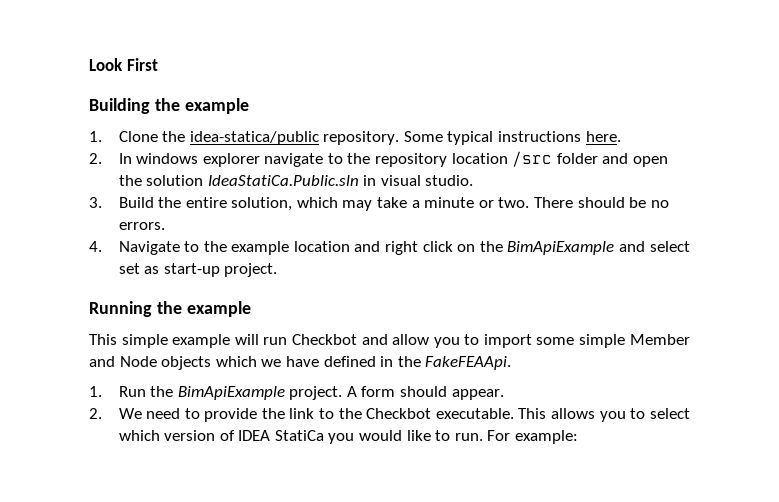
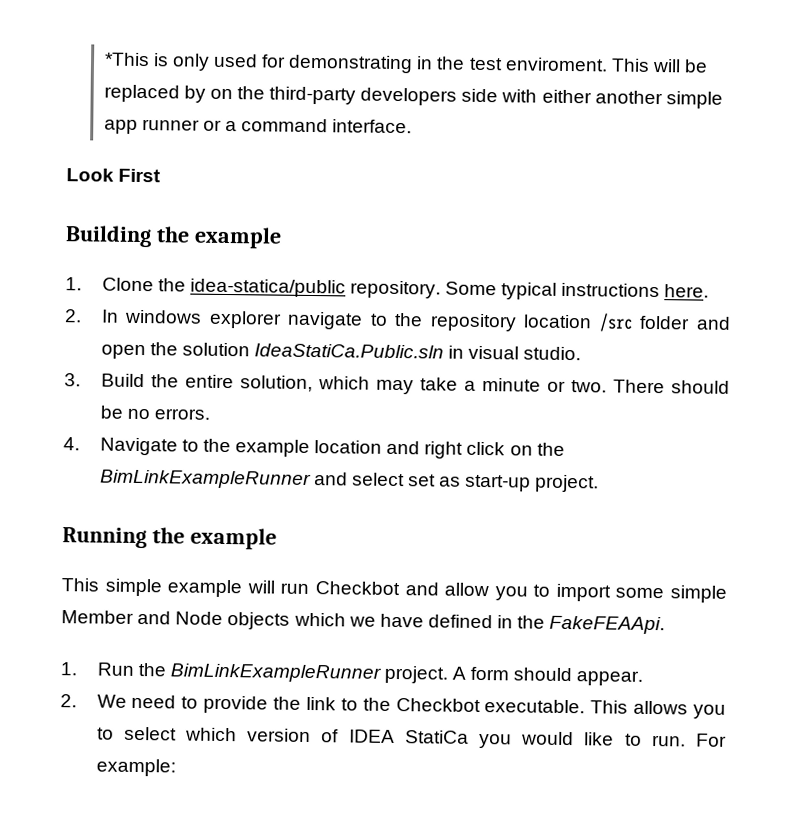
(89, 64) none -> [103,52,709,74] [103,84,723,109] [103,118,413,134] *This is only used for demonstrating in the test enviroment. This will be replaced by on the third-party developers side with either another simple app runner or a command interface. //
[507,241,615,255] BimApiExample -> [99,469,311,489] BimLinkExampleRunner
[177,386,285,400] BimApiExample -> [169,663,381,683] BimLinkExampleRunner

